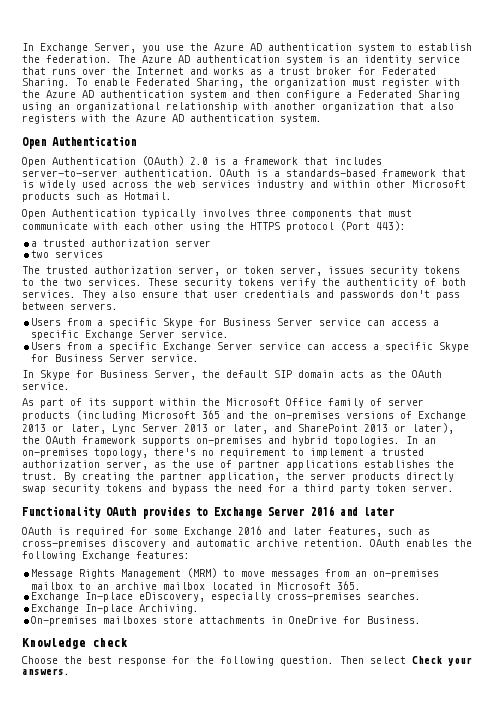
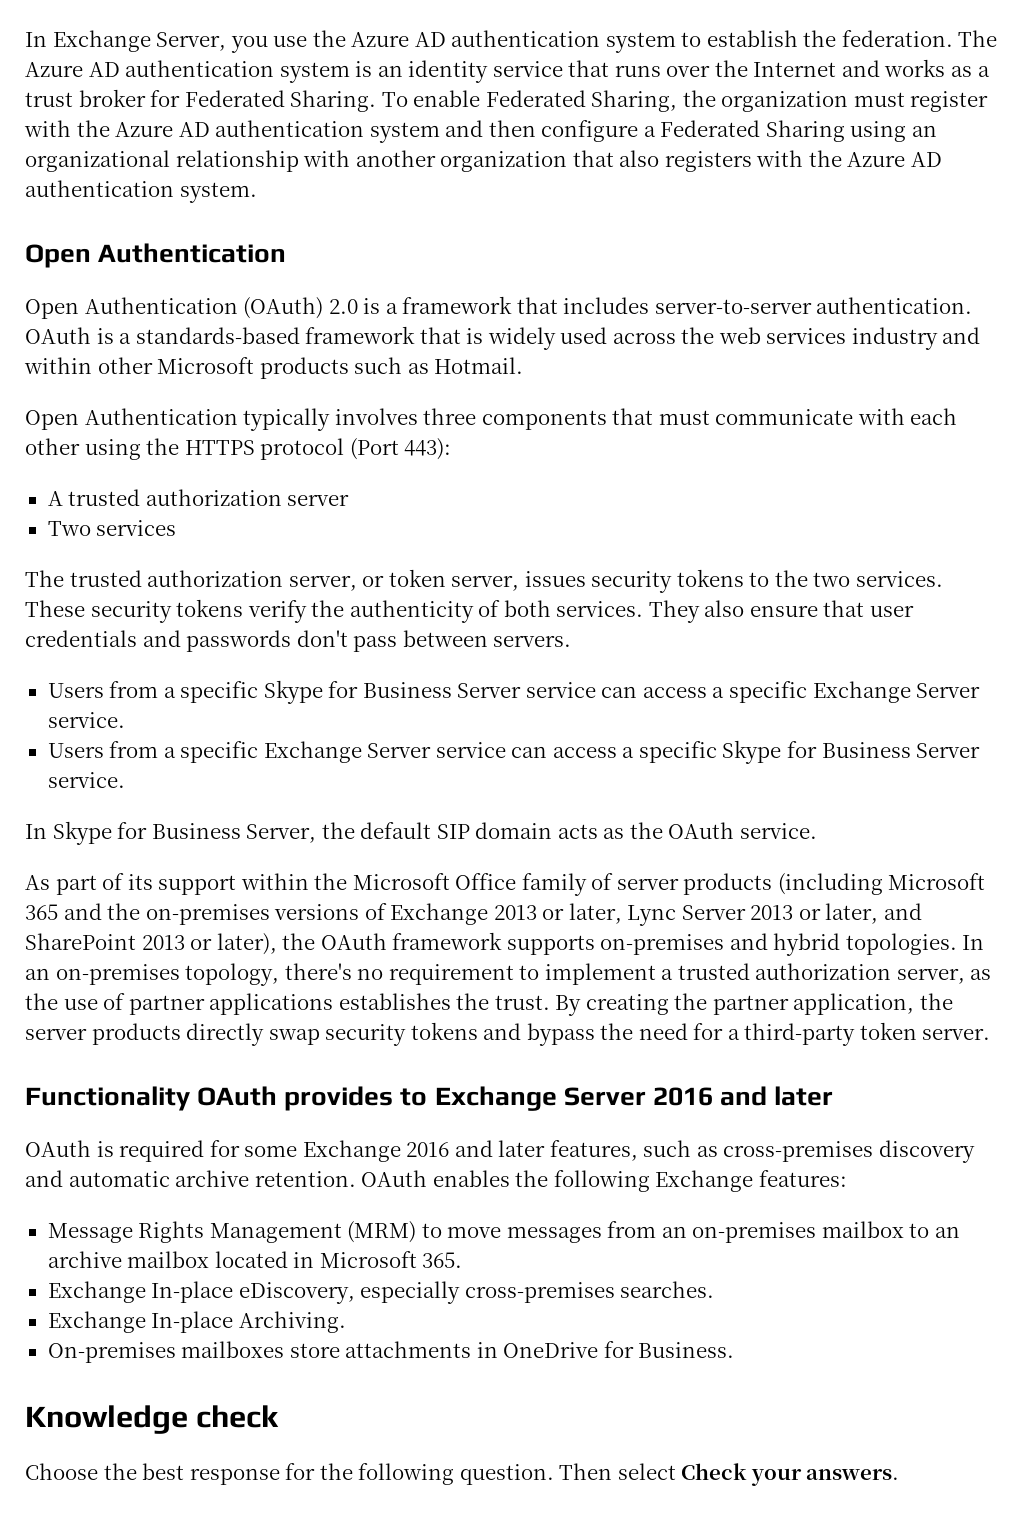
[31,241,38,247] a -> [47,491,63,506] A
[31,250,50,258] two -> [47,521,91,536] Two
[304,484,370,494] third party -> [744,1023,856,1046] third-party

